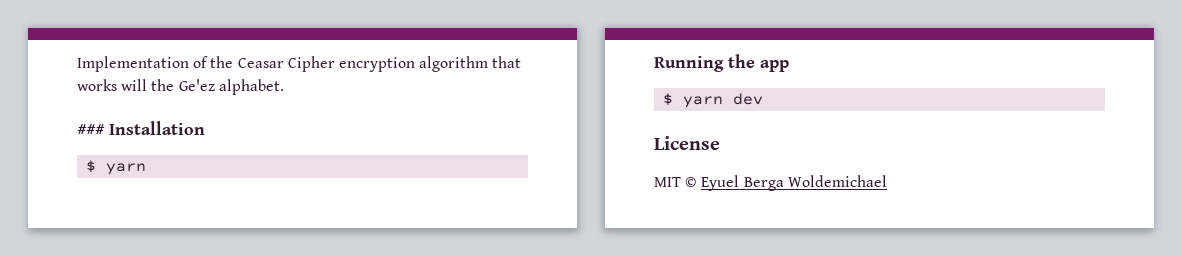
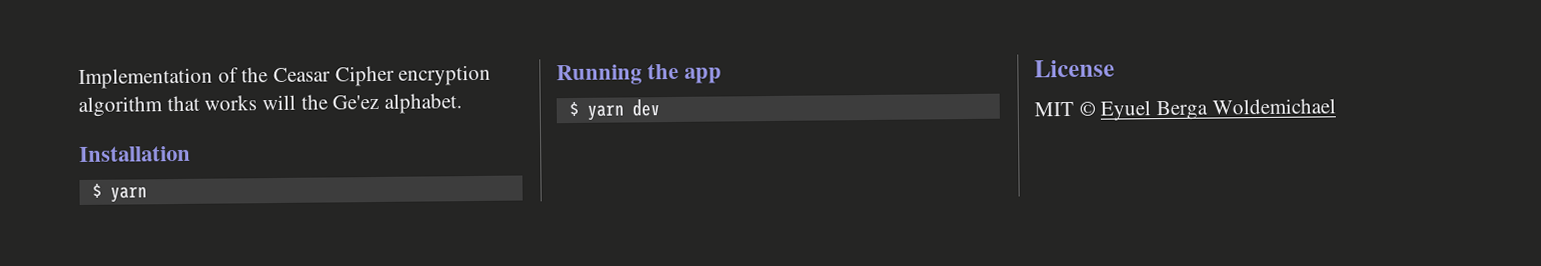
[77,124,105,135] ### -> (463, 103) none

